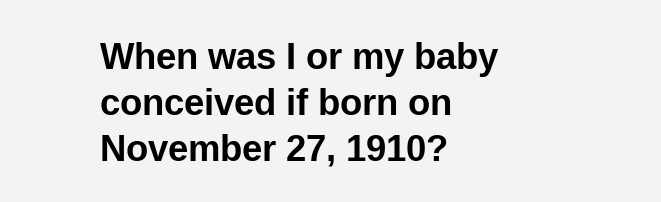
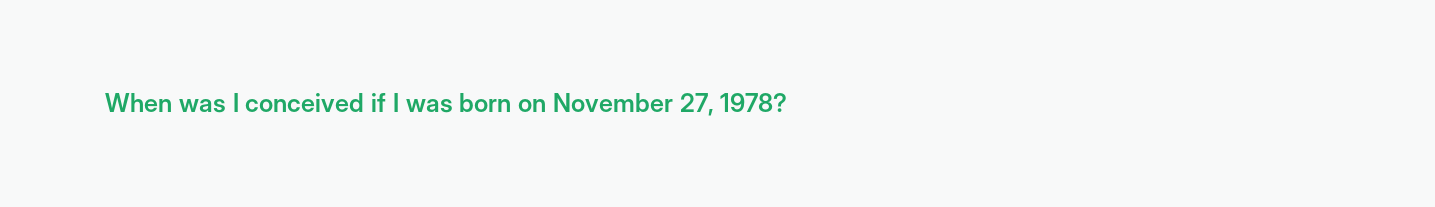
[306,42,499,77] [100,88,309,115] or my baby conceived if -> [245,93,453,113] conceived if I was
[346,135,448,161] 1910? -> [720,93,788,112] 1978?

